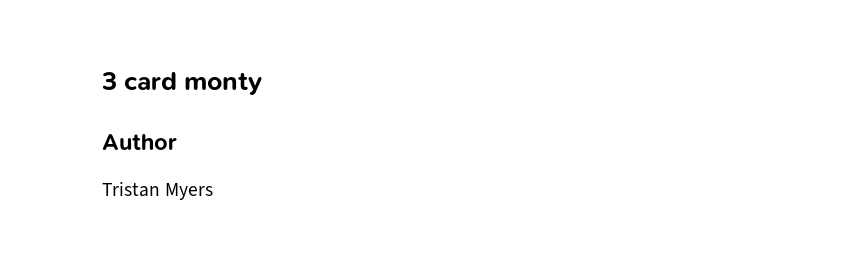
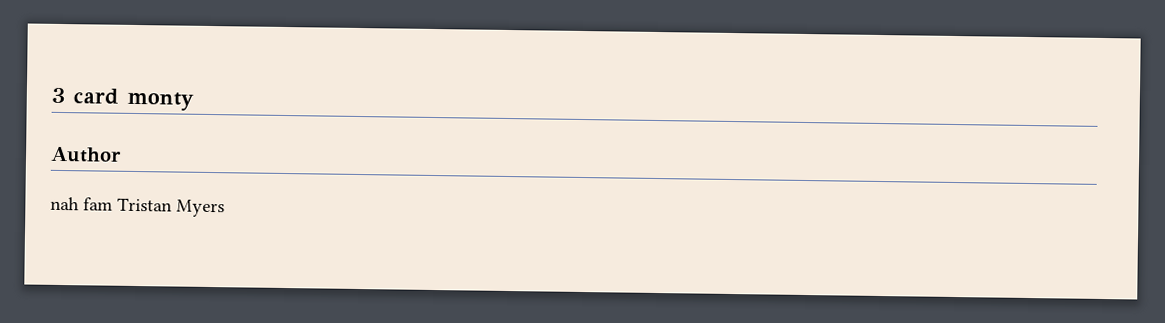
(177, 142) none -> [50,196,113,211] nah fam

